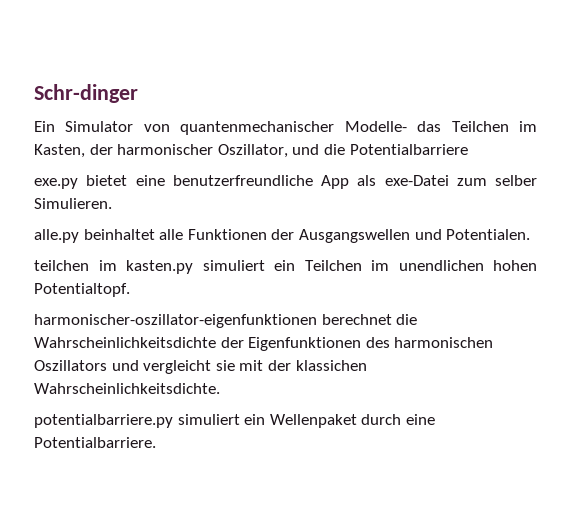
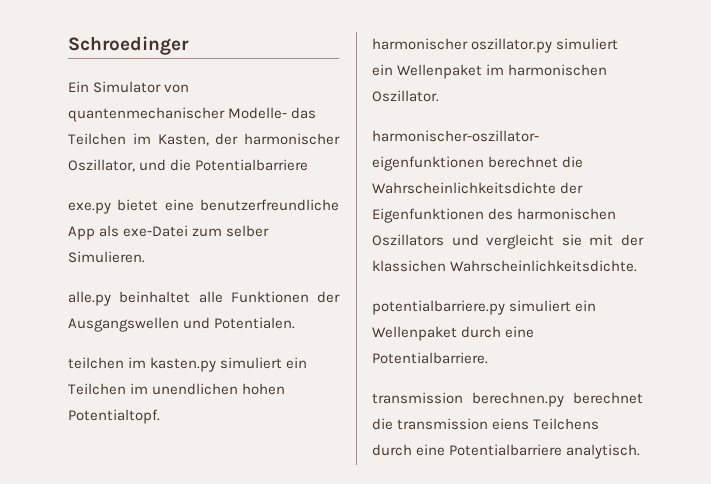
[34,84,138,103] Schr-dinger -> [68,36,189,55] Schroedinger
(130, 290) none -> [372,38,619,53] [372,64,608,79] [372,90,439,102] // harmonischer oszillator.py simuliert ein Wellenpaket im harmonischen Oszillator.
(156, 442) none -> [372,392,643,407] [372,418,600,430] [372,444,641,459] // transmission berechnen.py berechnet die transmission eiens Teilchens durch eine Potentialbarriere analytisch.

